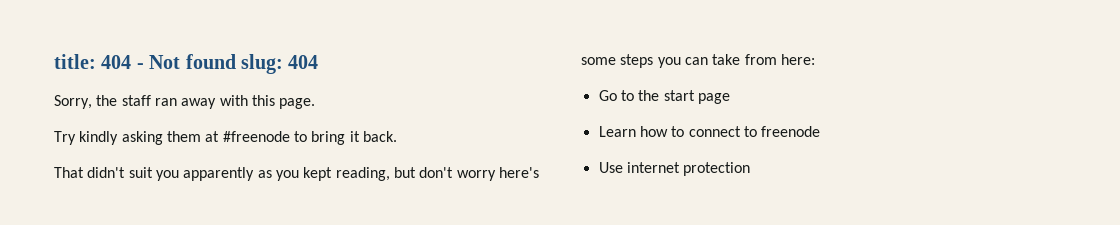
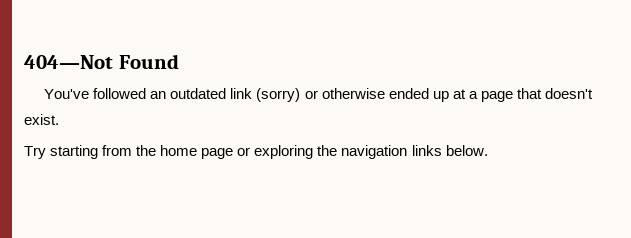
[54,54,319,74] [54,95,316,109] [54,131,397,145] [54,167,539,181] [581,54,815,68] [598,90,730,104] [598,126,821,137] [598,162,751,176] title: 404 - Not found slug: 404 // Sorry, the staff ran away with this page. // Try kindly asking them at #freenode to bring it back. // That didn't suit you apparently as you kept reading, but don't worry here's some steps you can take from here: // Go to the start page // Learn how to connect to freenode // Use internet protection -> [24,54,179,69] [44,88,593,102] [24,114,59,125] [24,145,488,159] 404—Not Found // You've followed an outdated link (sorry) or otherwise ended up at a page that doesn't exist. // Try starting from the home page or exploring the navigation links below.

